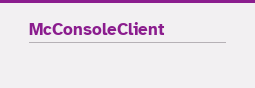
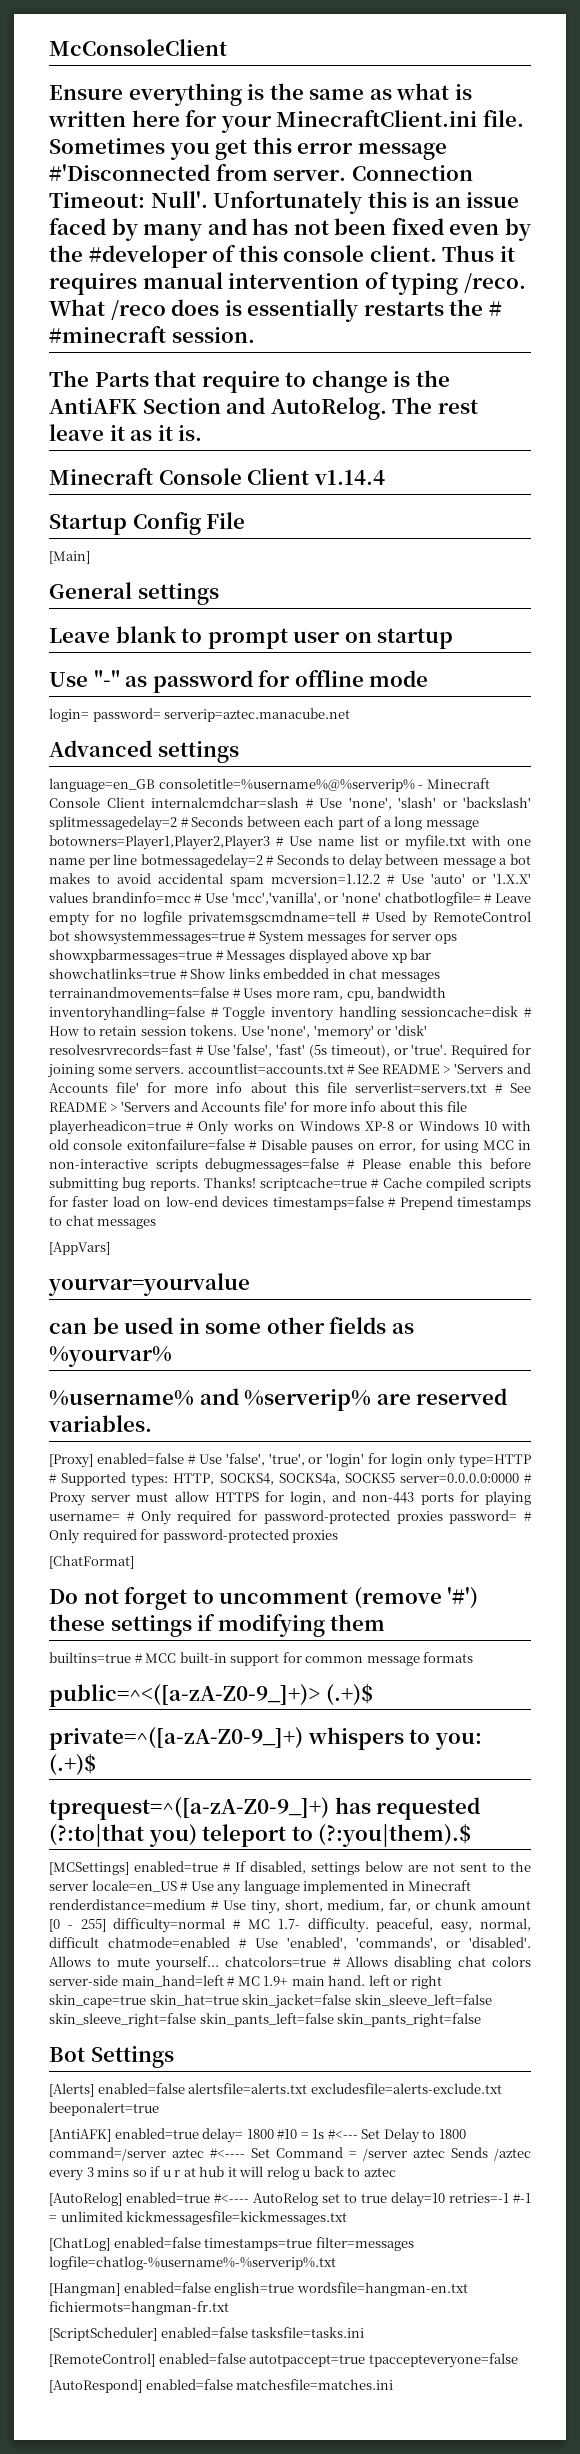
(165, 28) none -> [49,83,472,106] [48,110,524,133] [49,137,447,160] [49,164,473,181] [49,191,520,214] [49,218,531,241] [49,245,515,268] [49,272,526,295] [49,299,502,322] [49,326,255,343] [49,370,450,393] [49,397,478,420] [49,424,203,441] [49,468,385,485] [49,512,246,535] [49,551,90,564] [49,582,219,605] [49,626,454,649] [49,670,429,693] [49,708,351,722] [49,740,239,763] [49,778,490,792] [49,797,531,810] [49,816,479,831] [49,835,531,850] [49,854,531,869] [49,873,531,887] [48,892,531,906] [49,911,531,926] [49,930,457,945] [49,949,432,964] [49,968,440,982] [49,987,447,1001] [49,1006,532,1021] [49,1025,427,1040] [49,1044,532,1058] [47,1063,531,1078] [49,1082,531,1093] [49,1101,467,1112] [49,1120,531,1135] [49,1139,531,1153] [49,1158,531,1172] [49,1177,531,1191] [49,1196,531,1210] [49,1215,157,1229] [49,1242,110,1255] [48,1273,250,1296] [49,1317,414,1334] [49,1346,172,1367] [49,1388,508,1411] [48,1415,152,1432] [49,1453,532,1468] [49,1472,532,1487] [49,1491,531,1506] [49,1510,532,1525] [49,1529,339,1544] [49,1555,134,1569] [49,1587,479,1610] [49,1614,386,1637] [49,1652,474,1666] [49,1683,373,1707] [49,1727,482,1750] [49,1753,96,1776] [49,1797,481,1820] [49,1823,472,1847] [49,1861,531,1875] [49,1880,472,1895] [49,1899,532,1914] [49,1918,531,1933] [49,1937,531,1950] [49,1956,531,1971] [49,1975,442,1989] [49,1994,492,2009] [49,2013,482,2027] [49,2046,174,2068] [49,2083,502,2097] [49,2102,159,2116] [49,2128,466,2143] [49,2147,531,2161] [49,2166,396,2181] [49,2192,531,2207] [49,2211,348,2225] [49,2237,414,2251] [49,2256,336,2270] [49,2282,468,2296] [49,2301,229,2315] [49,2327,365,2341] [49,2353,518,2368] [49,2379,394,2393] // Ensure everything is the same as what is written here for your MinecraftClient.ini file. Sometimes you get this error message #'Disconnected from server. Connection Timeout: Null'. Unfortunately this is an issue faced by many and has not been fixed even by the #developer of this console client. Thus it requires manual intervention of typing /reco. What /reco does is essentially restarts the # #minecraft session. // The Parts that require to change is the AntiAFK Section and AutoRelog. The rest leave it as it is. // Minecraft Console Client v1.14.4 // Startup Config File // [Main] // General settings // Leave blank to prompt user on startup // Use "-" as password for offline mode // login= password= serverip=aztec.manacube.net // Advanced settings // language=en_GB consoletitle=%username%@%serverip% - Minecraft Console Client internalcmdchar=slash # Use 'none', 'slash' or 'backslash' splitmessagedelay=2 # Seconds between each part of a long message botowners=Player1,Player2,Player3 # Use name list or myfile.txt with one name per line botmessagedelay=2 # Seconds to delay between message a bot makes to avoid accidental spam mcversion=1.12.2 # Use 'auto' or '1.X.X' values brandinfo=mcc # Use 'mcc','vanilla', or 'none' chatbotlogfile= # Leave empty for no logfile privatemsgscmdname=tell # Used by RemoteControl bot showsystemmessages=true # System messages for server ops showxpbarmessages=true # Messages displayed above xp bar showchatlinks=true # Show links embedded in chat messages terrainandmovements=false # Uses more ram, cpu, bandwidth inventoryhandling=false # Toggle inventory handling sessioncache=disk # How to retain session tokens. Use 'none', 'memory' or 'disk' resolvesrvrecords=fast # Use 'false', 'fast' (5s timeout), or 'true'. Required for joining some servers. accountlist=accounts.txt # See README > 'Servers and Accounts file' for more info about this file serverlist=servers.txt # See README > 'Servers and Accounts file' for more info about this file playerheadicon=true # Only works on Windows XP-8 or Windows 10 with old console exitonfailure=false # Disable pauses on error, for using MCC in non-interactive scripts debugmessages=false # Please enable this before submitting bug reports. Thanks! scriptcache=true # Cache compiled scripts for faster load on low-end devices timestamps=false # Prepend timestamps to chat messages // [AppVars] // yourvar=yourvalue // can be used in some other fields as %yourvar% // %username% and %serverip% are reserved variables. // [Proxy] enabled=false # Use 'false', 'true', or 'login' for login only type=HTTP # Supported types: HTTP, SOCKS4, SOCKS4a, SOCKS5 server=0.0.0.0:0000 # Proxy server must allow HTTPS for login, and non-443 ports for playing username= # Only required for password-protected proxies password= # Only required for password-protected proxies // [ChatFormat] // Do not forget to uncomment (remove '#') these settings if modifying them // builtins=true # MCC built-in support for common message formats // public=^<([a-zA-Z0-9_]+)> (.+)$ // private=^([a-zA-Z0-9_]+) whispers to you: (.+)$ // tprequest=^([a-zA-Z0-9_]+) has requested (?:to|that you) teleport to (?:you|them).$ // [MCSettings] enabled=true # If disabled, settings below are not sent to the server locale=en_US # Use any language implemented in Minecraft renderdistance=medium # Use tiny, short, medium, far, or chunk amount [0 - 255] difficulty=normal # MC 1.7- difficulty. peaceful, easy, normal, difficult chatmode=enabled # Use 'enabled', 'commands', or 'disabled'. Allows to mute yourself... chatcolors=true # Allows disabling chat colors server-side main_hand=left # MC 1.9+ main hand. left or right skin_cape=true skin_hat=true skin_jacket=false skin_sleeve_left=false skin_sleeve_right=false skin_pants_left=false skin_pants_right=false // Bot Settings // [Alerts] enabled=false alertsfile=alerts.txt excludesfile=alerts-exclude.txt beeponalert=true // [AntiAFK] enabled=true delay= 1800 #10 = 1s #<--- Set Delay to 1800 command=/server aztec #<---- Set Command = /server aztec Sends /aztec every 3 mins so if u r at hub it will relog u back to aztec // [AutoRelog] enabled=true #<---- AutoRelog set to true delay=10 retries=-1 #-1 = unlimited kickmessagesfile=kickmessages.txt // [ChatLog] enabled=false timestamps=true filter=messages logfile=chatlog-%username%-%serverip%.txt // [Hangman] enabled=false english=true wordsfile=hangman-en.txt fichiermots=hangman-fr.txt // [ScriptScheduler] enabled=false tasksfile=tasks.ini // [RemoteControl] enabled=false autotpaccept=true tpaccepteveryone=false // [AutoRespond] enabled=false matchesfile=matches.ini

